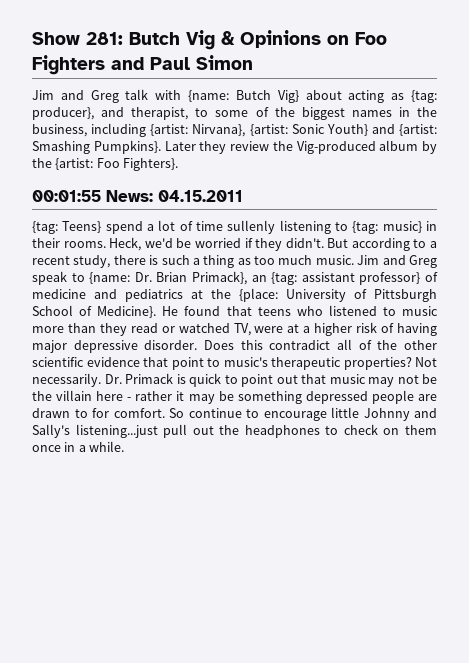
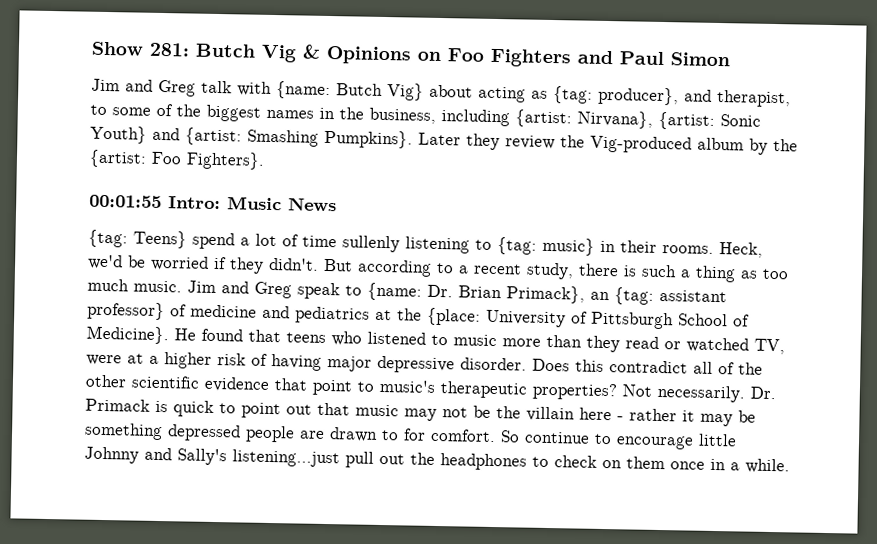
[106,190,243,202] News: 04.15.2011 -> [168,196,337,212] Intro: Music News

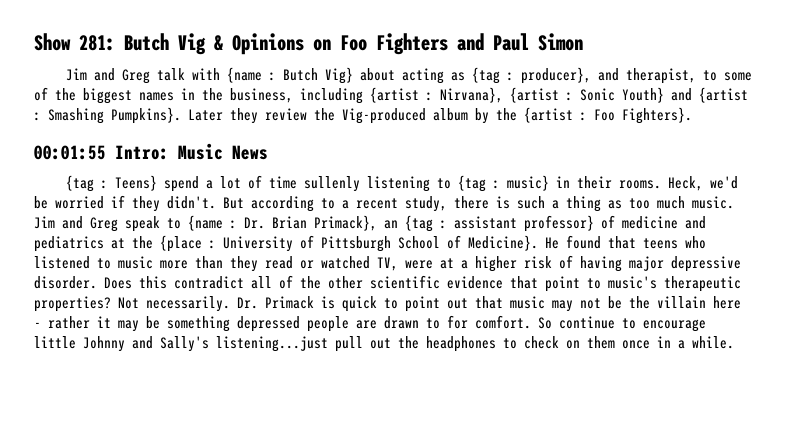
[276,81,331,100] {name: -> [226,67,276,83] {name :
[553,86,593,104] {tag: -> [471,67,514,84] {tag :
[515,109,715,130] {artist: Nirvana}, {artist: -> [370,87,573,103] {artist : Nirvana}, {artist :
[185,127,242,146] {artist: -> [699,87,748,103] [34,112,41,121] {artist :
[89,149,147,168] {artist: -> [524,107,587,123] {artist :
[88,229,128,248] {tag: -> [65,175,108,192] {tag :
[497,237,537,255] {tag: -> [457,175,500,192] {tag :
[367,282,422,301] {name: -> [188,215,237,231] {name :
[614,287,654,305] {tag: -> [405,215,447,232] {tag :
[427,307,481,326] {place: -> [160,235,216,252] {place :

